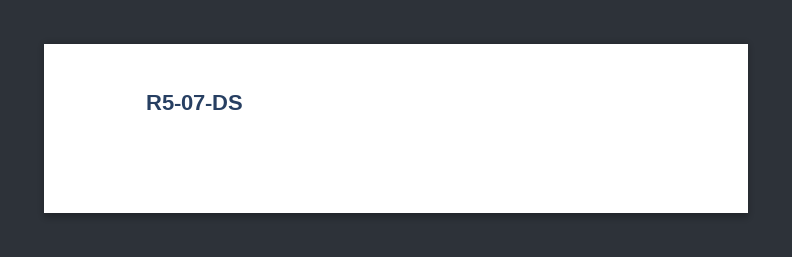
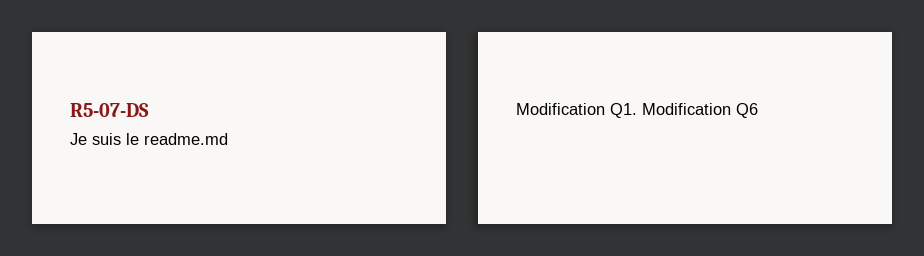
(243, 102) none -> [70,133,228,145] [516,103,758,118] // Je suis le readme.md // Modification Q1. Modification Q6

